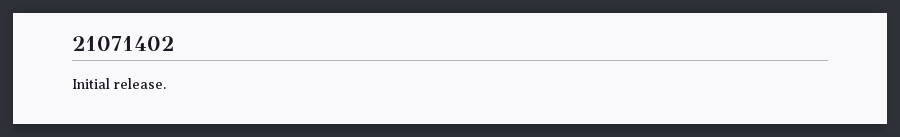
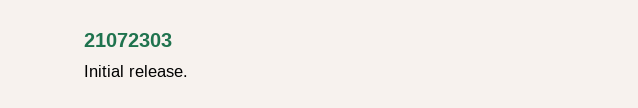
[72,36,174,51] 21071402 -> [84,33,172,47] 21072303

